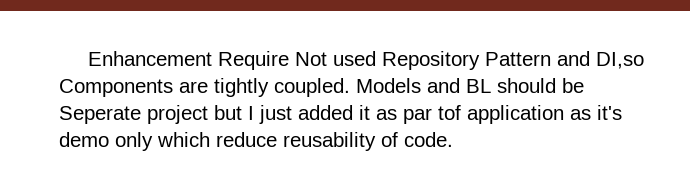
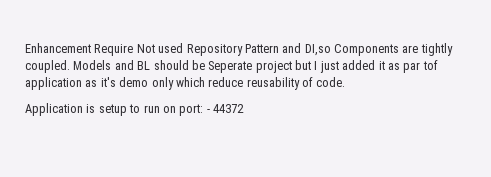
(453, 139) none -> [25,103,244,116] // Application is setup to run on port: - 44372

